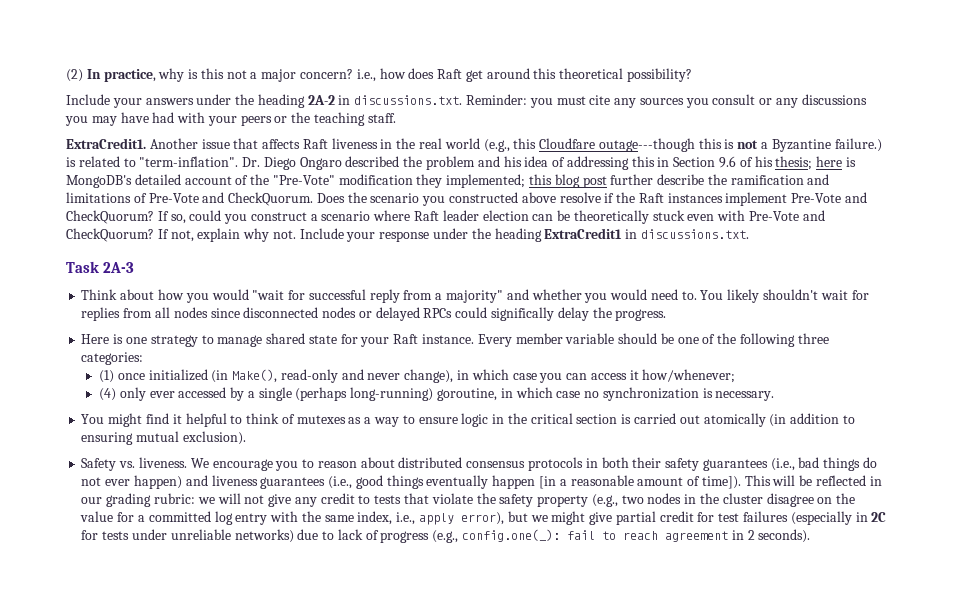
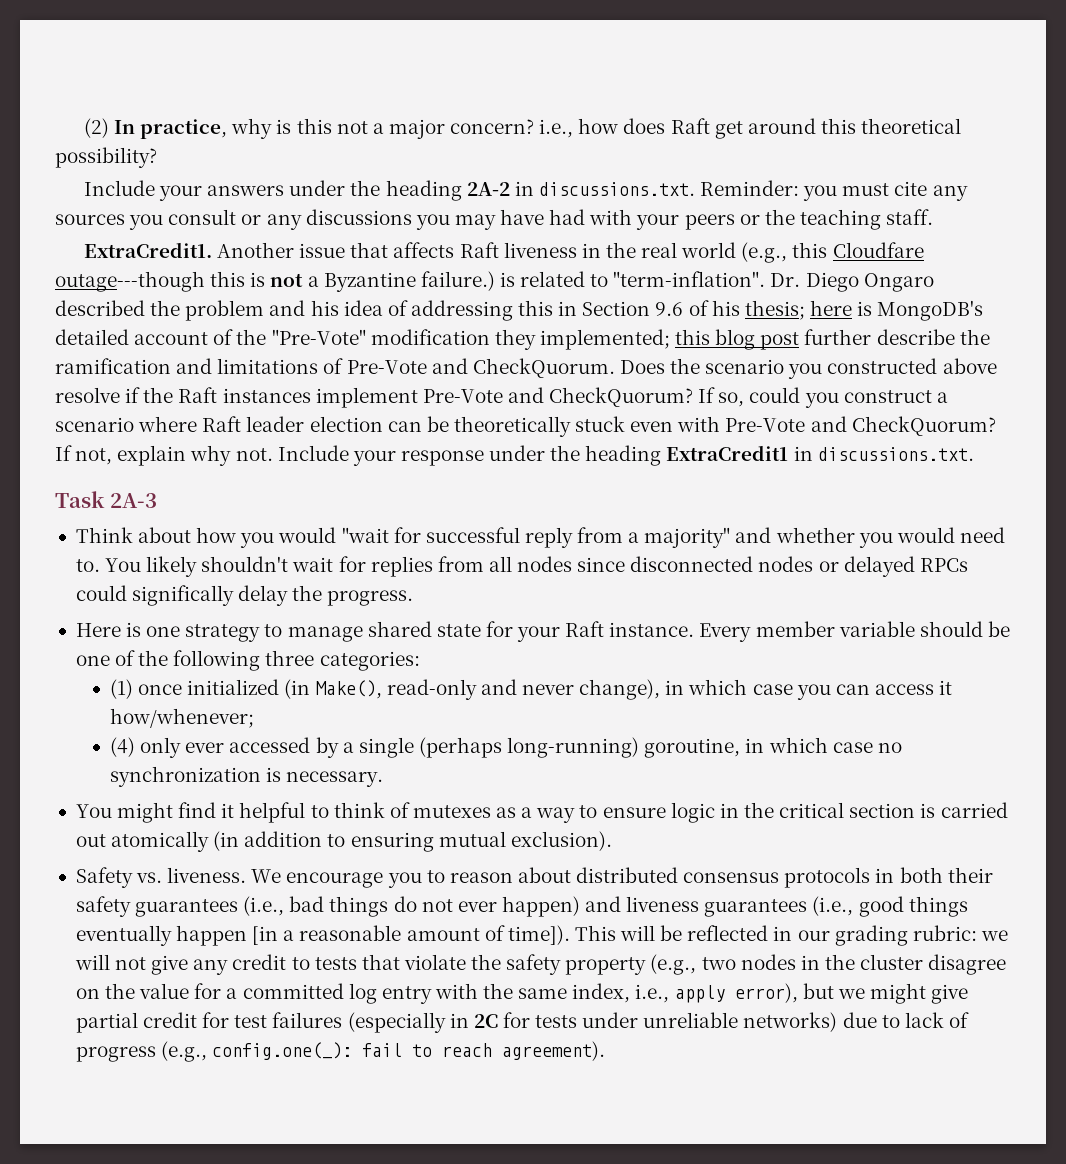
[664,529,811,543] agreement in 2 seconds). -> [502,1041,606,1061] agreement).

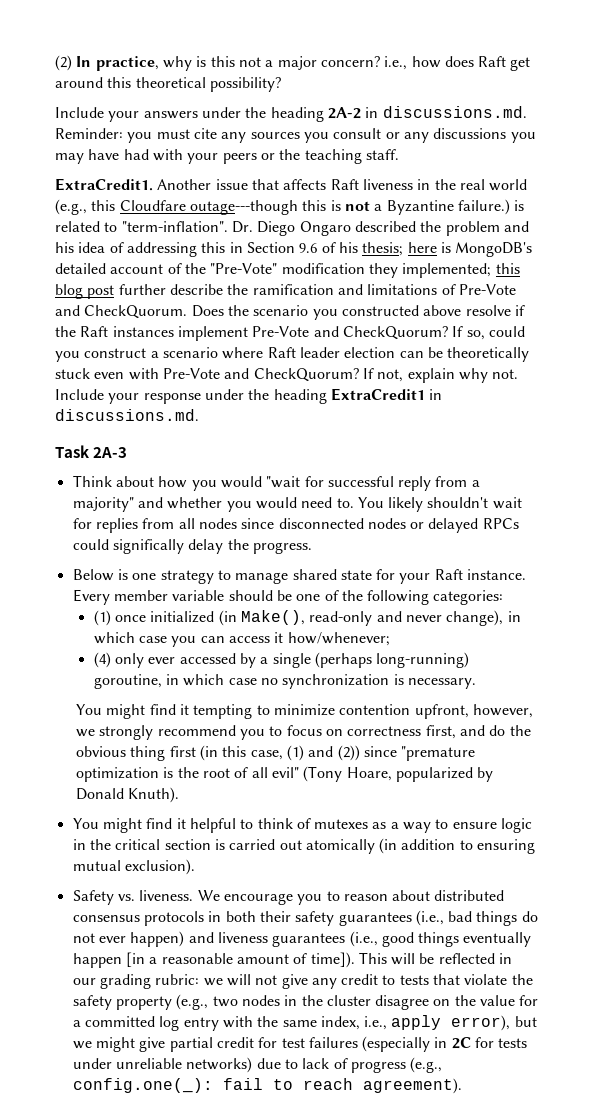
[538,182,695,196] discussions.txt. -> [382,106,527,118] discussions.md.
[817,447,974,461] discussions.txt. -> [55,409,199,421] discussions.md.
[75,623,121,637] Here -> [72,569,114,581] Below
[265,650,315,666] three -> (430, 597) none
(384, 779) none -> [76,704,534,719] [76,725,531,740] [76,745,476,761] [76,766,494,782] [76,787,180,803] // You might find it tempting to minimize contention upfront, however, we strongly recommend you to focus on correctness first, and do the obvious thing first (in this case, (1) and (2)) since "premature optimization is the root of all evil" (Tony Hoare, popularized by Donald Knuth).

